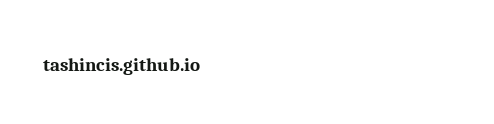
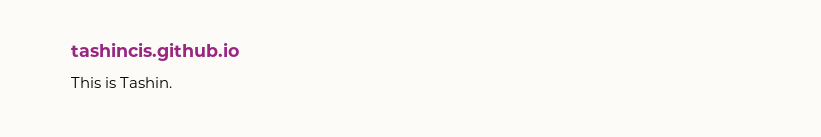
(200, 66) none -> [71,77,173,88] // This is Tashin.

